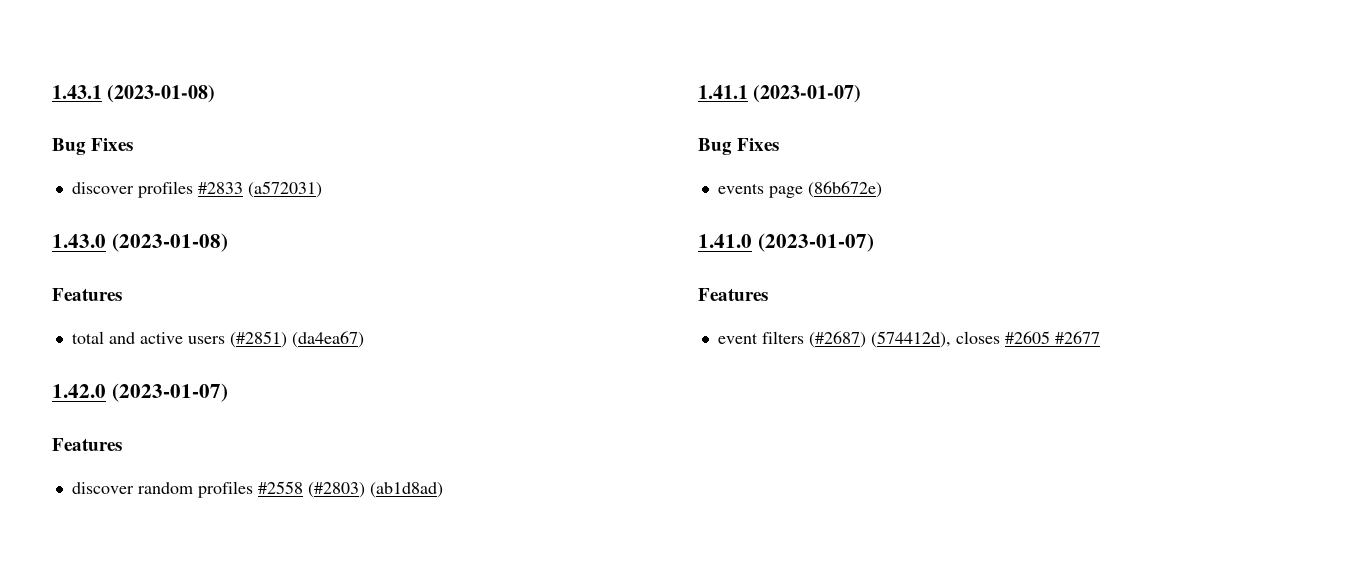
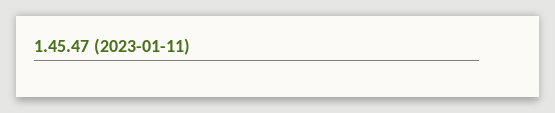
[52,85,216,103] [52,138,134,155] [71,181,322,198] [52,233,228,252] [52,288,122,301] [71,331,364,348] [52,383,228,402] [52,438,122,451] [71,481,443,498] [698,85,862,103] [698,138,780,155] [717,181,882,198] [698,233,874,252] [698,288,768,301] [717,331,1100,348] 1.43.1 (2023-01-08) // Bug Fixes // discover profiles #2833 (a572031) // 1.43.0 (2023-01-08) // Features // total and active users (#2851) (da4ea67) // 1.42.0 (2023-01-07) // Features // discover random profiles #2558 (#2803) (ab1d8ad) // 1.41.1 (2023-01-07) // Bug Fixes // events page (86b672e) // 1.41.0 (2023-01-07) // Features // event filters (#2687) (574412d), closes #2605 #2677 -> [34,38,190,55] 1.45.47 (2023-01-11)

